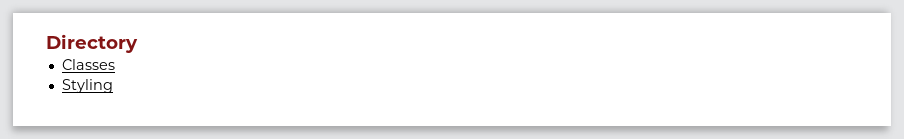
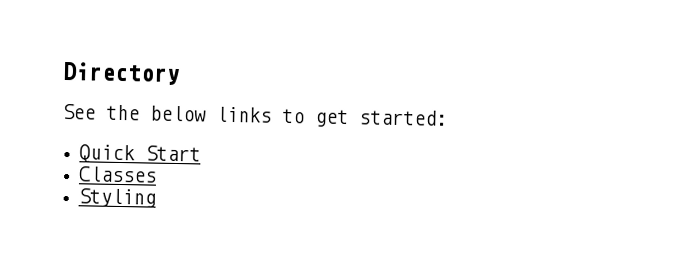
(138, 43) none -> [62,103,448,128] [79,144,202,164] // See the below links to get started: // Quick Start

